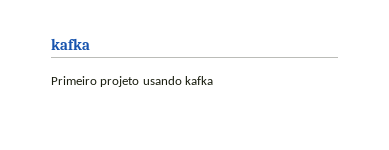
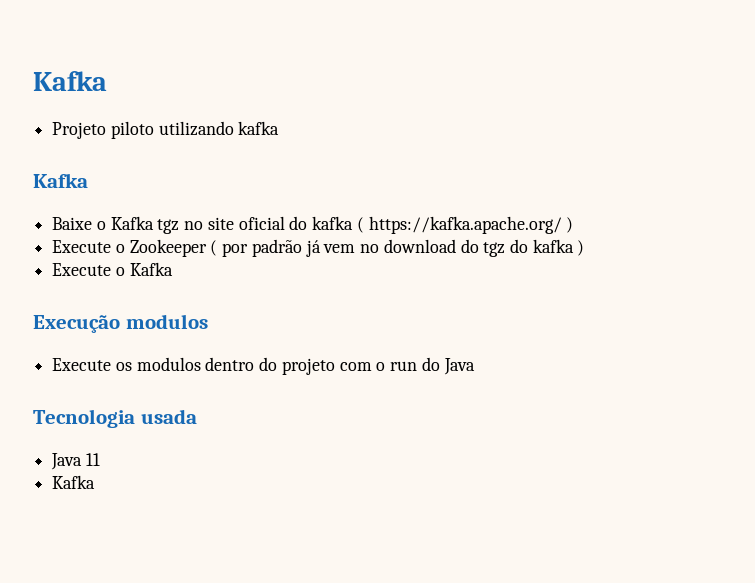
[51,38,90,50] [51,76,214,87] kafka // Primeiro projeto usando kafka -> [33,71,107,91] [52,121,280,139] [33,173,88,188] [52,216,574,234] [52,239,585,257] [52,262,173,276] [33,314,208,333] [52,357,475,375] [33,409,197,428] [51,453,100,470] [52,475,96,489] Kafka // Projeto piloto utilizando kafka // Kafka // Baixe o Kafka tgz no site oficial do kafka ( https://kafka.apache.org/ ) // Execute o Zookeeper ( por padrão já vem no download do tgz do kafka ) // Execute o Kafka // Execução modulos // Execute os modulos dentro do projeto com o run do Java // Tecnologia usada // Java 11 // Kafka

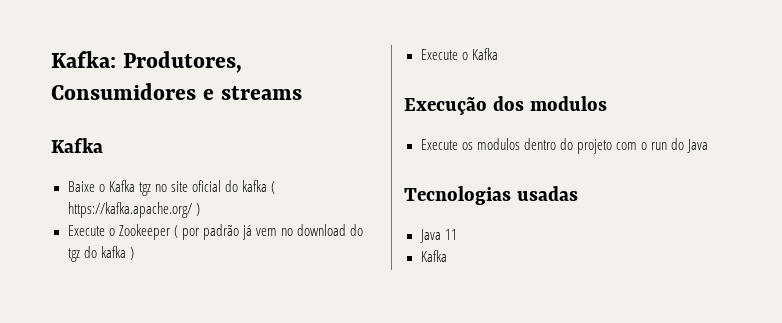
[33,71,107,91] [52,121,280,139] Kafka // Projeto piloto utilizando kafka -> [51,51,242,73] [51,83,302,100] Kafka: Produtores, Consumidores e streams
(120, 324) none -> [492,96,524,111] dos
[33,409,197,428] Tecnologia usada -> [404,186,578,205] Tecnologias usadas

